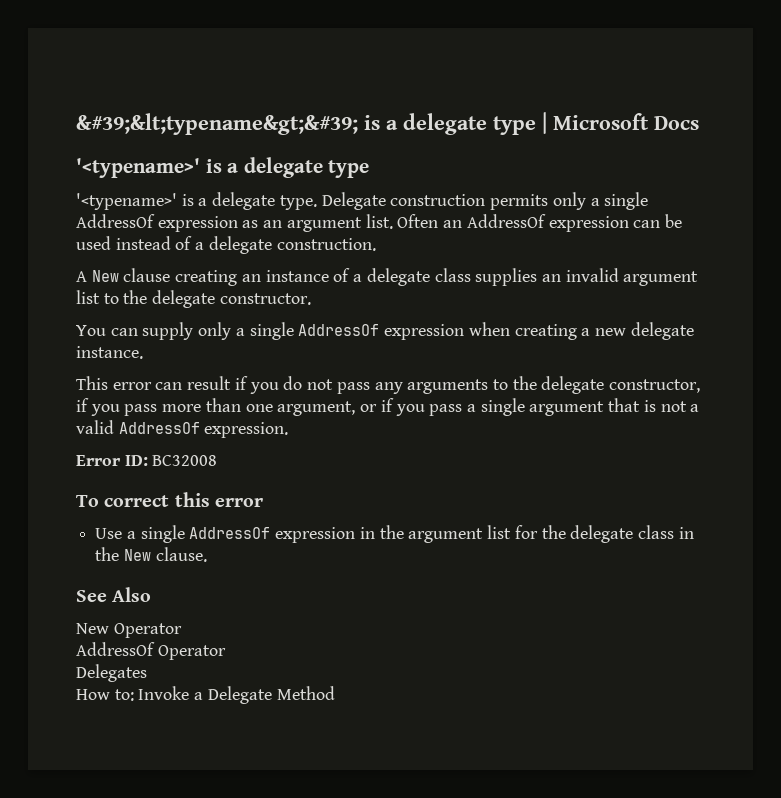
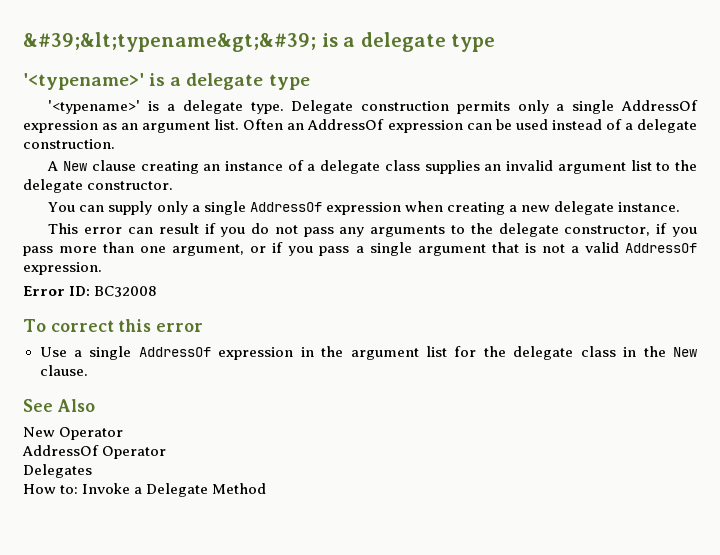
[542,112,699,134] | Microsoft Docs -> (496, 43) none

